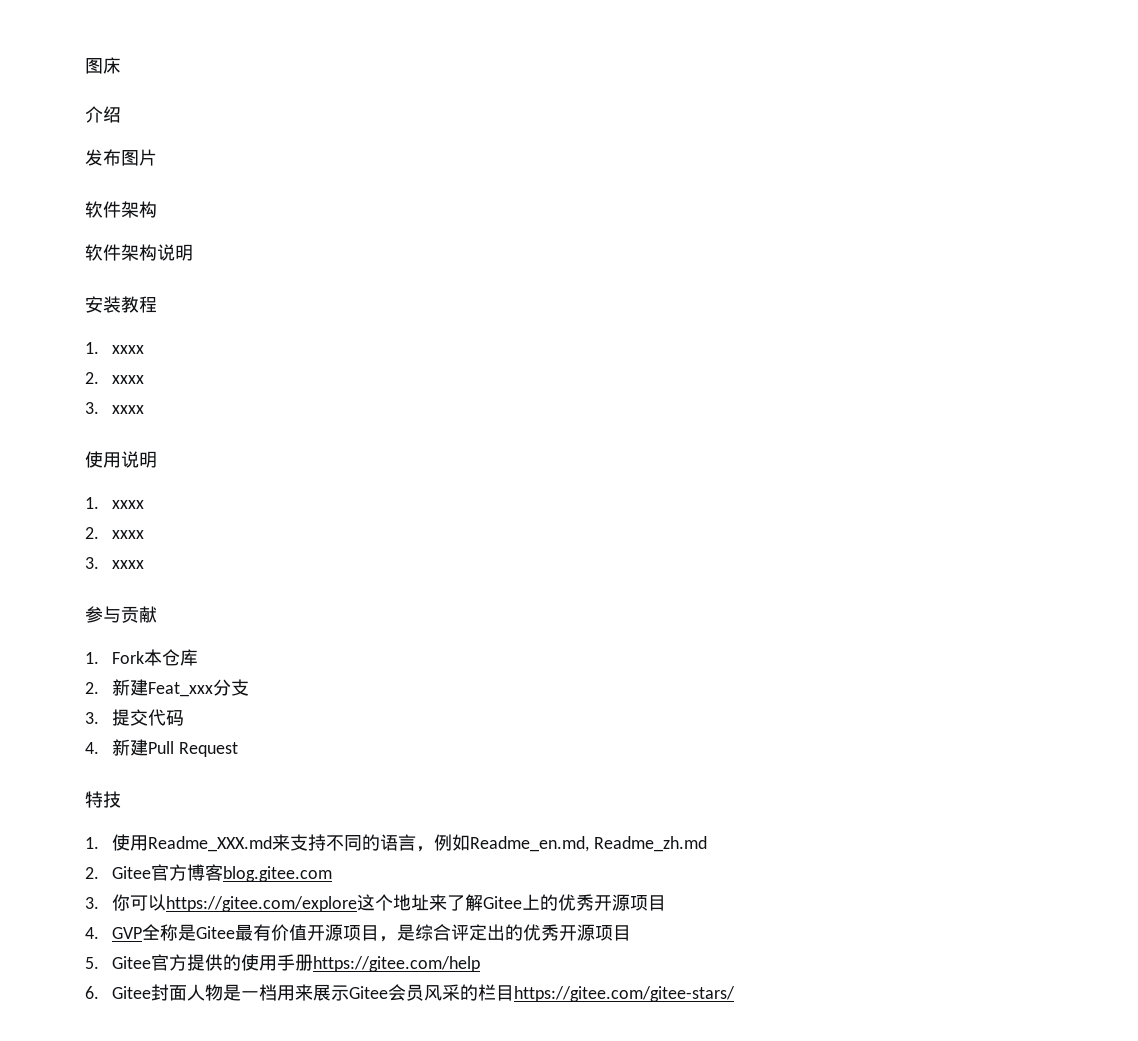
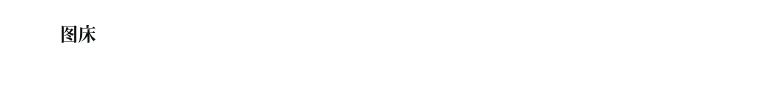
[85,106,121,123] [85,149,157,166] [85,201,157,218] [85,244,193,261] [85,296,157,313] [85,342,145,354] [85,372,145,384] [85,402,145,414] [85,451,157,468] [85,497,145,509] [85,527,145,539] [85,557,145,569] [85,606,157,623] [85,649,199,666] [85,679,250,697] [85,709,185,726] [85,739,238,757] [85,791,121,808] [85,834,707,852] [85,864,333,882] [85,894,667,912] [85,924,632,942] [85,954,481,972] [85,984,736,1002] // 介绍 // 发布图片 // 软件架构 // 软件架构说明 // 安装教程 // 1. xxxx // 2. xxxx // 3. xxxx // 使用说明 // 1. xxxx // 2. xxxx // 3. xxxx // 参与贡献 // 1. Fork本仓库 // 2.新建Feat_xxx分支 // 3.提交代码 // 4.新建Pull Request // 特技 // 1.使用Readme_XXX.md来支持不同的语言，例如Readme_en.md, Readme_zh.md // 2. Gitee官方博客blog.gitee.com // 3.你可以https://gitee.com/explore这个地址来了解Gitee上的优秀开源项目 // 4. GVP全称是Gitee最有价值开源项目，是综合评定出的优秀开源项目 // 5. Gitee官方提供的使用手册https://gitee.com/help // 6. Gitee封面人物是一档用来展示Gitee会员风采的栏目https://gitee.com/gitee-stars/ -> (96, 33) none

